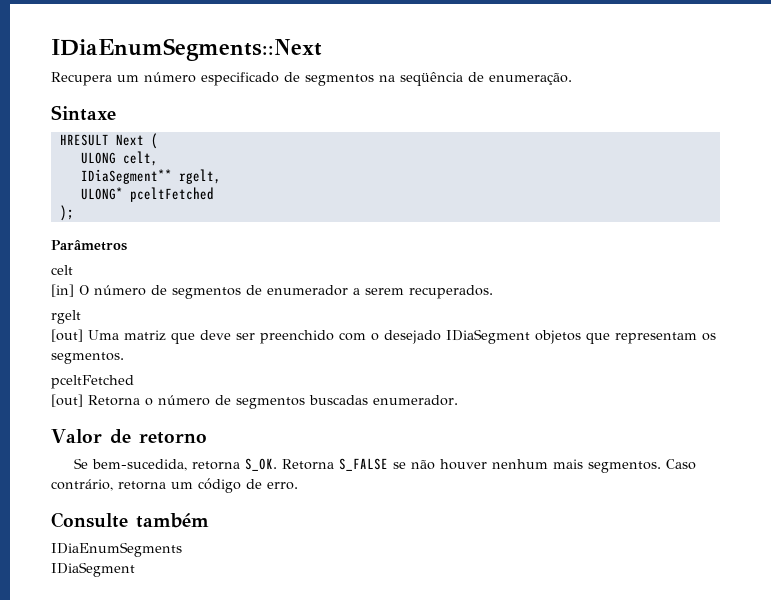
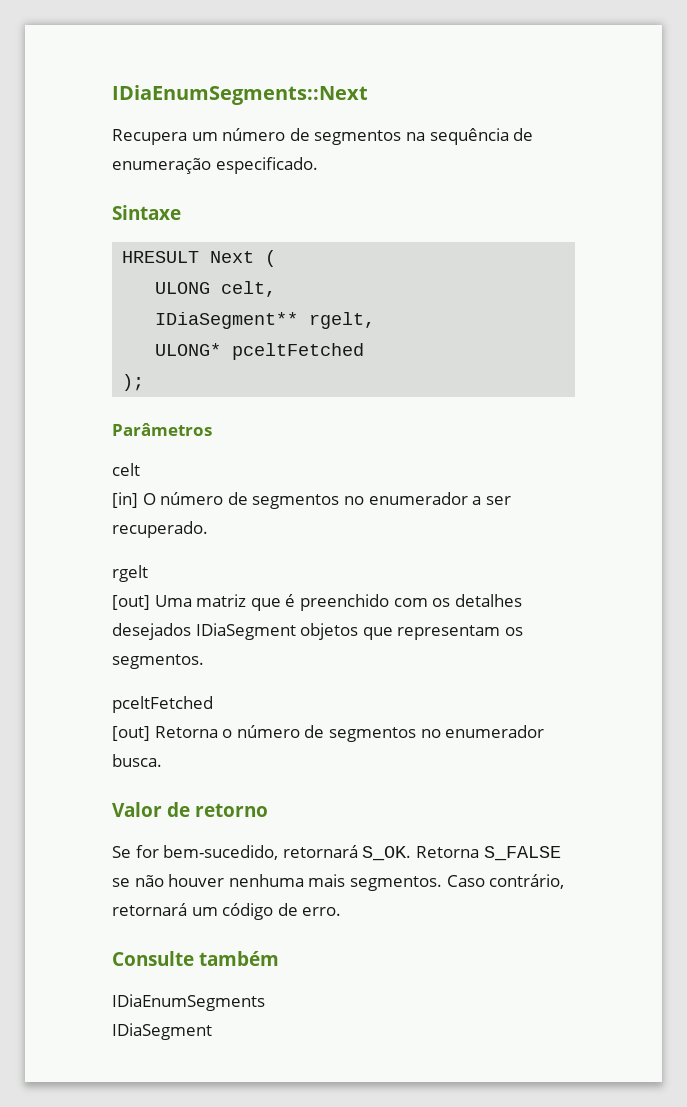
[201,72,279,86] especificado -> (286, 134) none
[400,72,572,86] seqüência de enumeração. -> [429,128,534,145] [112,157,318,174] sequência de enumeração especificado.
[246,285,262,295] de -> [343,496,364,505] no
[365,285,493,299] serem recuperados. -> [485,496,511,505] [112,521,208,538] ser recuperado.
[200,330,441,344] deve ser preenchido com o desejado -> [285,594,522,611] [112,623,191,640] é preenchido com os detalhes desejados
[309,395,458,406] buscadas enumerador. -> [420,725,545,738] [112,754,162,767] no enumerador busca.
[92,459,241,471] bem-sucedida, retorna -> [135,845,358,860] for bem-sucedido, retornará
[492,459,549,469] nenhum -> [228,874,304,887] nenhuma
[118,481,166,490] retorna -> [112,903,187,916] retornará

